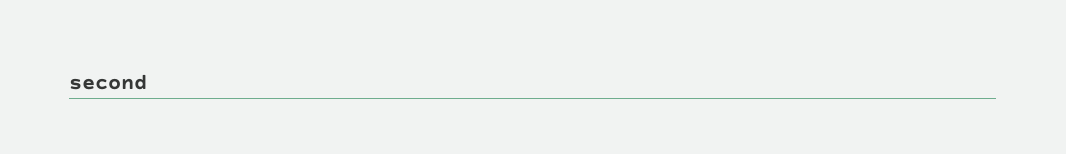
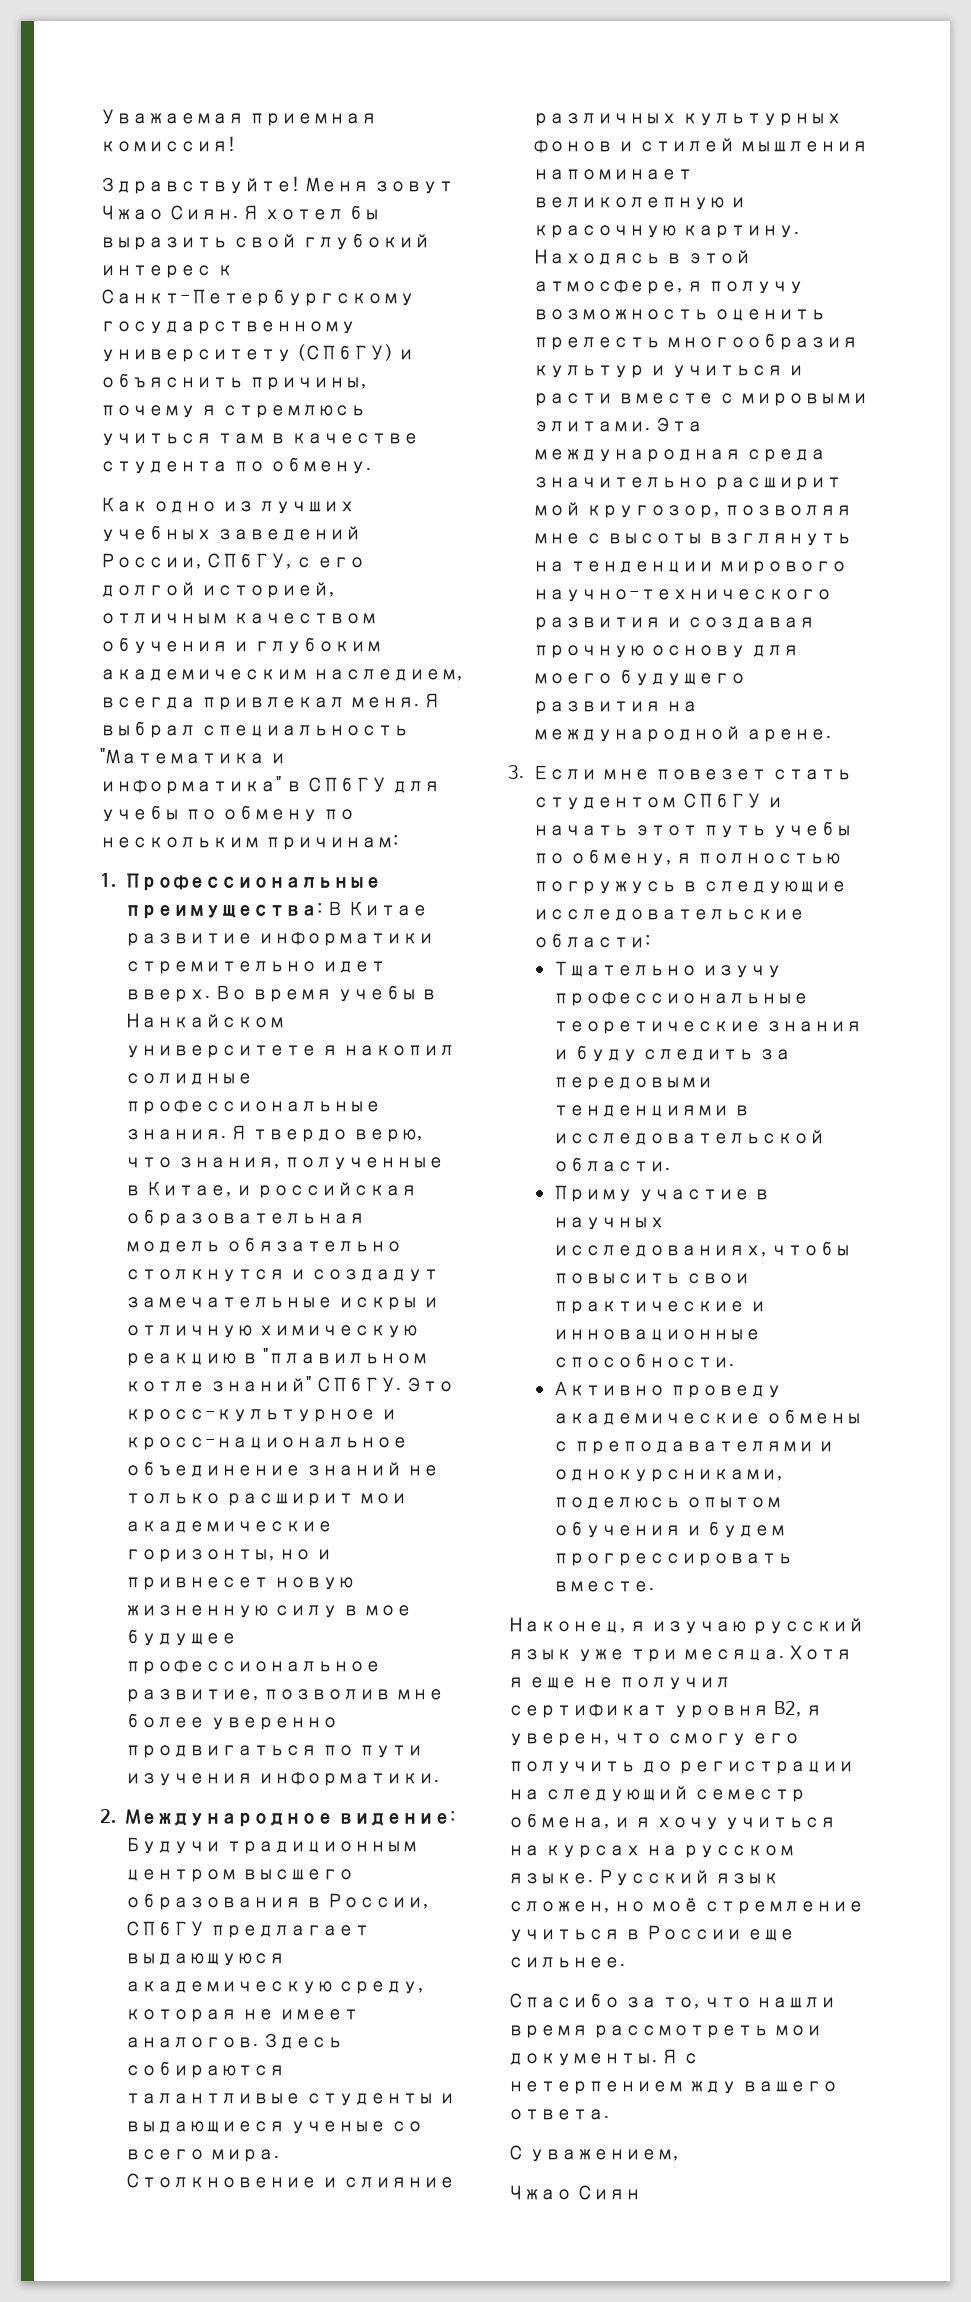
[69,74,147,90] second -> [100,109,377,126] [100,136,236,152] [100,176,454,194] [100,205,381,220] [100,233,430,250] [100,265,233,278] [100,289,415,306] [100,321,356,334] [100,344,414,362] [100,373,366,390] [100,405,366,418] [100,433,419,446] [100,457,371,474] [100,497,355,514] [100,525,361,542] [100,553,365,569] [100,582,334,598] [100,613,377,624] [100,637,382,654] [100,669,462,681] [100,693,440,710] [100,721,409,738] [100,748,286,764] [100,776,440,794] [100,805,355,822] [100,834,398,850] [100,873,381,891] [125,901,428,919] [125,932,434,946] [125,961,386,974] [125,985,438,1002] [125,1013,285,1028] [125,1045,455,1058] [125,1073,253,1085] [125,1100,381,1114] [125,1125,422,1142] [125,1157,444,1170] [125,1181,417,1198] [125,1209,365,1226] [125,1237,402,1253] [125,1269,439,1282] [125,1297,439,1310] [125,1325,418,1338] [125,1348,428,1366] [125,1376,454,1392] [125,1409,397,1422] [125,1437,408,1450] [125,1461,439,1477] [125,1493,407,1506] [125,1521,333,1533] [125,1549,332,1562] [125,1577,354,1590] [125,1605,412,1618] [125,1629,237,1646] [125,1660,381,1674] [125,1689,444,1702] [125,1713,338,1730] [125,1745,423,1758] [125,1772,439,1786] [100,1809,455,1827] [125,1837,418,1854] [125,1869,354,1882] [125,1893,428,1910] [125,1921,370,1938] [125,1953,285,1966] [125,1981,423,1994] [125,2009,359,2022] [125,2033,343,2049] [125,2061,285,2078] [125,2093,455,2106] [125,2121,423,2134] [125,2149,279,2162] [125,2173,455,2188] [533,113,842,126] [533,138,868,153] [533,169,693,180] [533,197,746,210] [533,225,799,238] [533,249,751,265] [533,280,804,294] [533,309,826,321] [533,333,858,350] [533,365,804,378] [533,393,868,406] [533,417,703,432] [533,449,826,462] [533,477,842,490] [533,502,852,518] [533,533,852,546] [533,561,847,574] [533,589,832,602] [533,617,815,630] [533,645,799,658] [533,669,746,686] [533,701,698,714] [533,726,831,742] [508,765,852,780] [533,793,783,810] [533,821,852,838] [533,849,841,866] [533,881,847,894] [533,909,805,921] [533,933,650,948] [552,961,782,978] [552,992,809,1006] [552,1021,862,1034] [552,1045,792,1062] [552,1077,713,1090] [552,1105,750,1117] [552,1130,825,1145] [552,1157,670,1172] [552,1185,771,1202] [552,1217,665,1230] [552,1241,851,1257] [552,1273,750,1284] [552,1301,766,1314] [552,1329,761,1341] [552,1353,734,1368] [552,1381,782,1398] [552,1409,862,1425] [552,1441,835,1454] [552,1469,782,1482] [552,1497,782,1509] [552,1521,787,1538] [552,1553,793,1566] [552,1581,654,1592] [508,1617,864,1634] [508,1645,853,1662] [508,1677,731,1690] [508,1701,822,1718] [508,1733,800,1746] [508,1761,854,1774] [508,1786,806,1802] [508,1813,837,1830] [508,1845,795,1858] [508,1869,779,1886] [508,1898,864,1914] [508,1925,795,1942] [508,1957,625,1968] [508,1993,837,2009] [508,2025,822,2038] [508,2049,699,2066] [508,2081,838,2094] [508,2109,609,2120] [508,2145,678,2162] [508,2185,641,2200] Уважаемая приемная комиссия! // Здравствуйте! Меня зовут Чжао Сиян. Я хотел бы выразить свой глубокий интерес к Санкт-Петербургскому государственному университету (СПбГУ) и объяснить причины, почему я стремлюсь учиться там в качестве студента по обмену. // Как одно из лучших учебных заведений России, СПбГУ, с его долгой историей, отличным качеством обучения и глубоким академическим наследием, всегда привлекал меня. Я выбрал специальность "Математика и информатика" в СПбГУ для учебы по обмену по нескольким причинам: // 1. Профессиональные преимущества: В Китае развитие информатики стремительно идет вверх. Во время учебы в Нанкайском университете я накопил солидные профессиональные знания. Я твердо верю, что знания, полученные в Китае, и российская образовательная модель обязательно столкнутся и создадут замечательные искры и отличную химическую реакцию в "плавильном котле знаний" СПбГУ. Это кросс-культурное и кросс-национальное объединение знаний не только расширит мои академические горизонты, но и привнесет новую жизненную силу в мое будущее профессиональное развитие, позволив мне более уверенно продвигаться по пути изучения информатики. // 2. Международное видение: Будучи традиционным центром высшего образования в России, СПбГУ предлагает выдающуюся академическую среду, которая не имеет аналогов. Здесь собираются талантливые студенты и выдающиеся ученые со всего мира. Столкновение и слияние различных культурных фонов и стилей мышления напоминает великолепную и красочную картину. Находясь в этой атмосфере, я получу возможность оценить прелесть многообразия культур и учиться и расти вместе с мировыми элитами. Эта международная среда значительно расширит мой кругозор, позволяя мне с высоты взглянуть на тенденции мирового научно-технического развития и создавая прочную основу для моего будущего развития на международной арене. // 3. Если мне повезет стать студентом СПбГУ и начать этот путь учебы по обмену, я полностью погружусь в следующие исследовательские области: // Тщательно изучу профессиональные теоретические знания и буду следить за передовыми тенденциями в исследовательской области. // Приму участие в научных исследованиях, чтобы повысить свои практические и инновационные способности. // Активно проведу академические обмены с преподавателями и однокурсниками, поделюсь опытом обучения и будем прогрессировать вместе. // Наконец, я изучаю русский язык уже три месяца. Хотя я еще не получил сертификат уровня B2, я уверен, что смогу его получить до регистрации на следующий семестр обмена, и я хочу учиться на курсах на русском языке. Русский язык сложен, но моё стремление учиться в России еще сильнее. // Спасибо за то, что нашли время рассмотреть мои документы. Я с нетерпением жду вашего ответа. // С уважением, // Чжао Сиян

